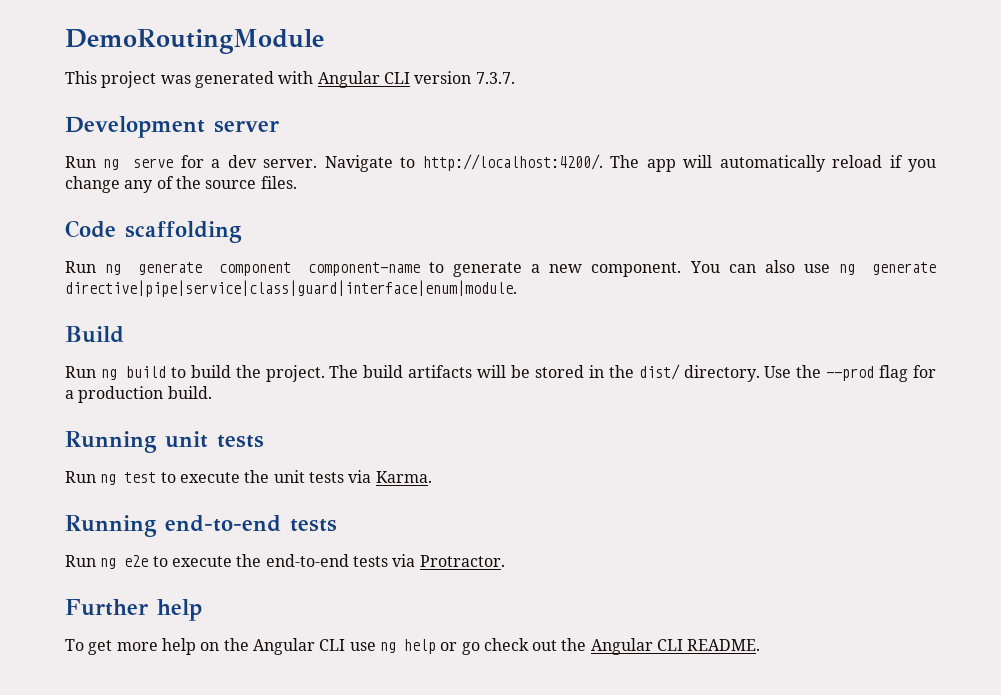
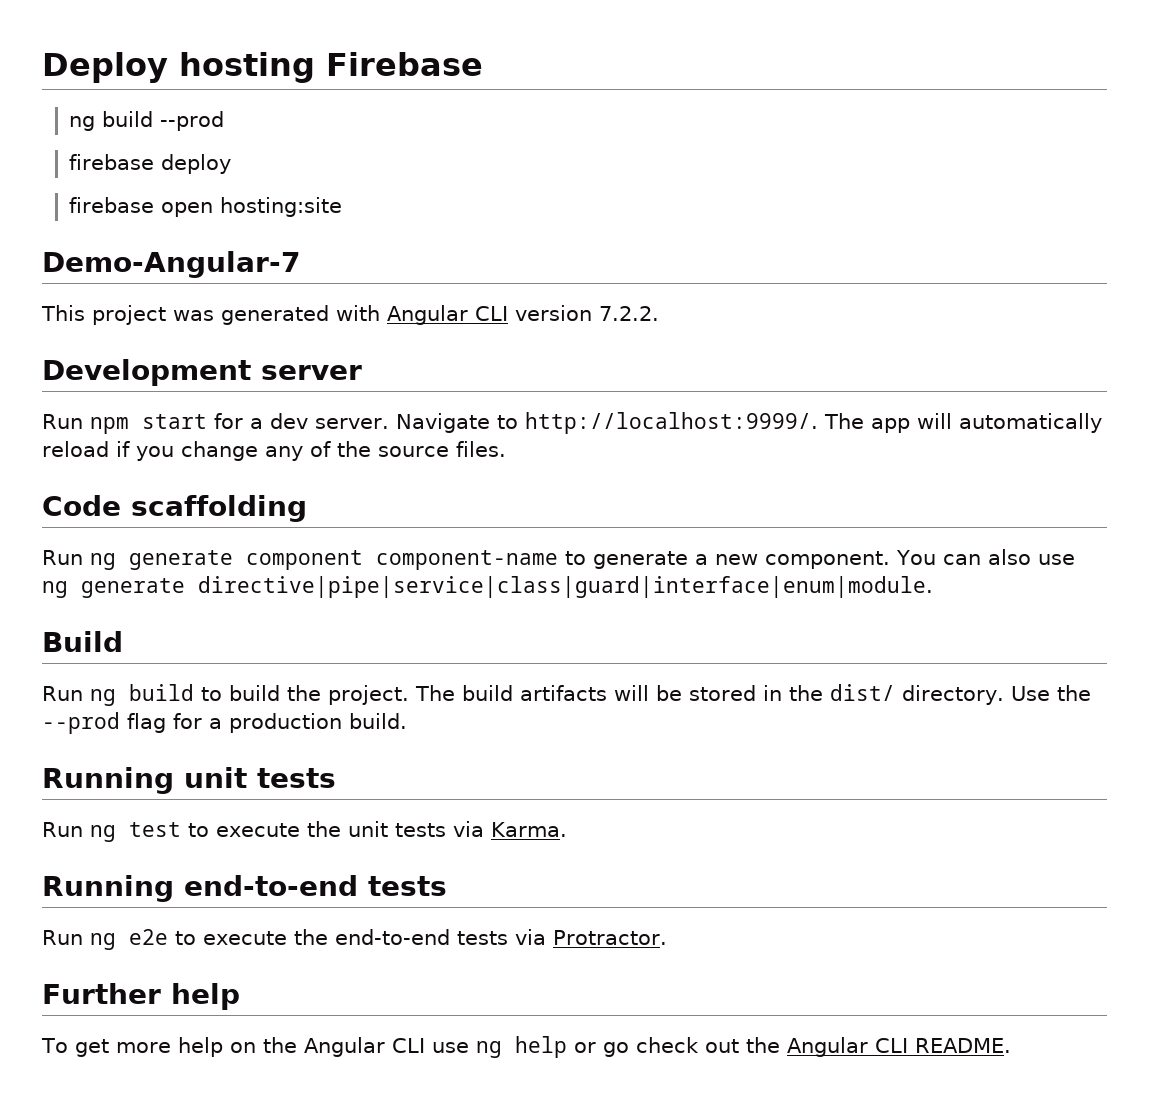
[65,29,324,54] DemoRoutingModule -> [42,52,483,83] [68,111,224,131] [68,154,231,174] [68,197,342,217] [42,251,300,278] Deploy hosting Firebase // ng build --prod // firebase deploy // firebase open hosting:site // Demo-Angular-7
[475,72,515,84] 7.3.7. -> [599,306,659,321] 7.2.2.
[103,158,174,170] ng serve -> [89,414,207,434] npm start
[422,154,603,171] http://localhost:4200/. -> [524,412,818,434] http://localhost:9999/.

